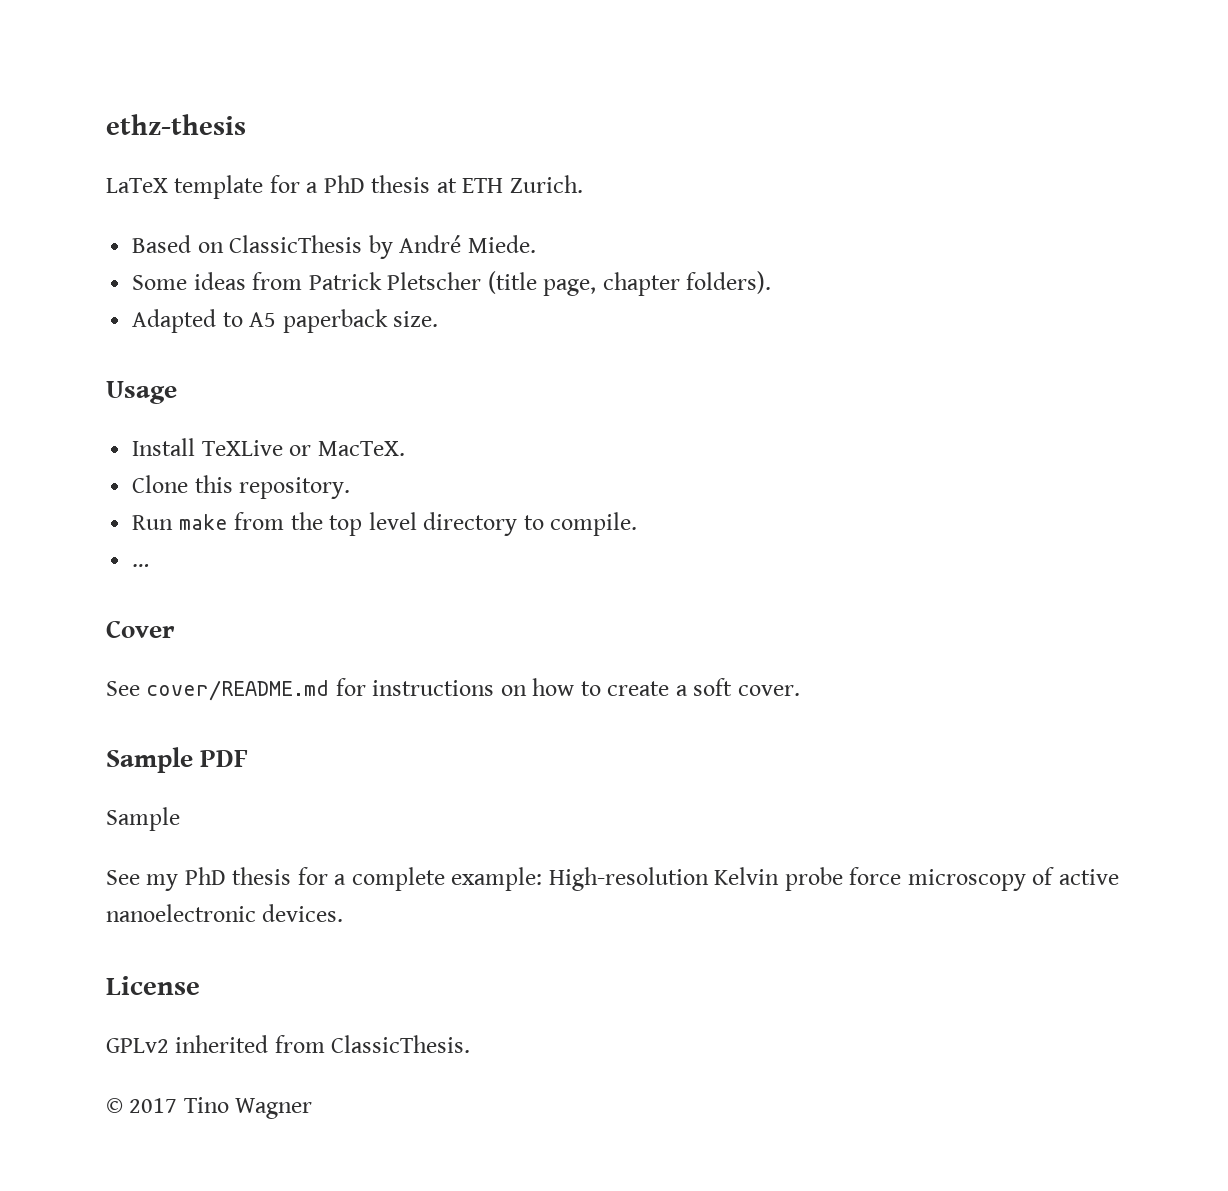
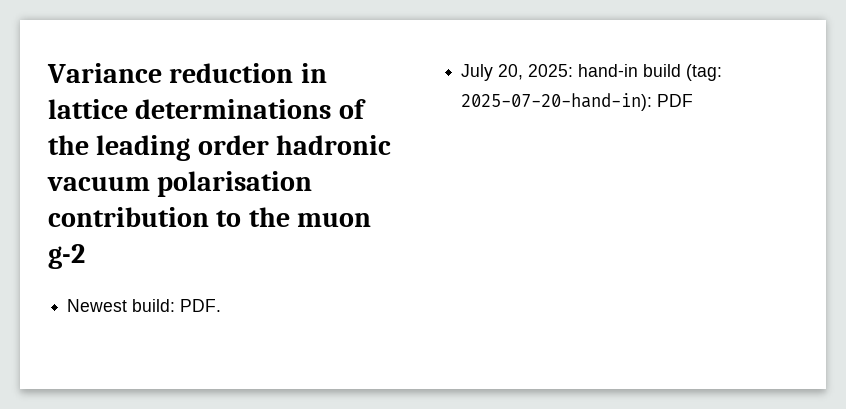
[106,114,246,135] [106,175,583,199] [132,235,536,259] [132,271,772,296] [132,309,439,333] [106,381,177,404] [132,438,405,456] [132,475,351,499] [132,512,638,536] [132,564,150,567] [106,620,175,638] [106,678,800,701] [106,747,249,773] [106,807,180,831] [106,867,1119,891] [106,904,344,922] [106,976,200,995] [106,1035,471,1053] [106,1097,313,1119] ethz-thesis // LaTeX template for a PhD thesis at ETH Zurich. // Based on ClassicThesis by André Miede. // Some ideas from Patrick Pletscher (title page, chapter folders). // Adapted to A5 paperback size. // Usage // Install TeXLive or MacTeX. // Clone this repository. // Run make from the top level directory to compile. // … // Cover // See cover/README.md for instructions on how to create a soft cover. // Sample PDF // Sample // See my PhD thesis for a complete example: High-resolution Kelvin probe force microscopy of active nanoelectronic devices. // License // GPLv2 inherited from ClassicThesis. // © 2017 Tino Wagner -> [47,63,327,83] [48,99,366,119] [48,135,392,161] [47,171,313,197] [48,207,372,227] [48,244,85,269] [67,299,222,312] [461,64,723,81] [461,93,694,111] Variance reduction in lattice determinations of the leading order hadronic vacuum polarisation contribution to the muon g-2 // Newest build: PDF. // July 20, 2025: hand-in build (tag: 2025-07-20-hand-in): PDF

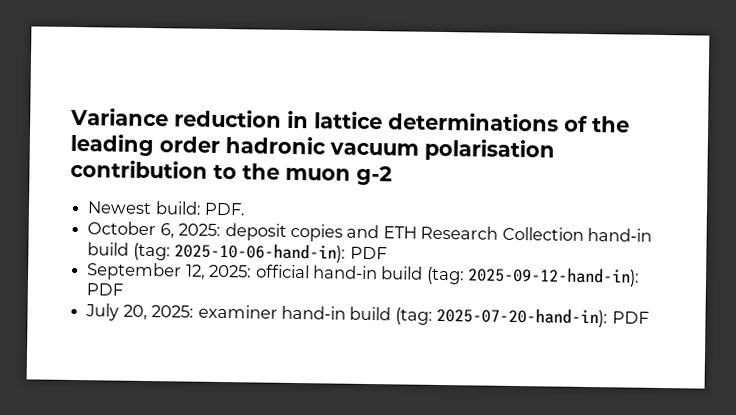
(222, 305) none -> [87,221,653,242] [87,242,387,263] [86,262,641,287] [86,283,124,296] // October 6, 2025: deposit copies and ETH Research Collection hand-in build (tag: 2025-10-06-hand-in): PDF // September 12, 2025: official hand-in build (tag: 2025-09-12-hand-in): PDF
(574, 70) none -> [197,304,278,319] examiner

